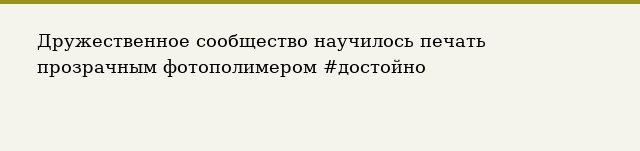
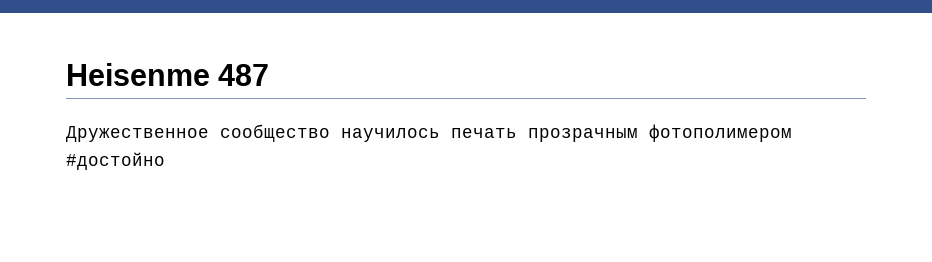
(37, 42) none -> [66,63,270,86] Heisenme 487 //

